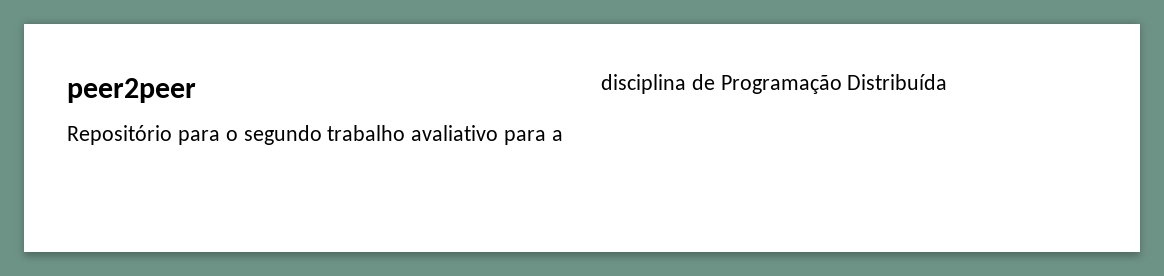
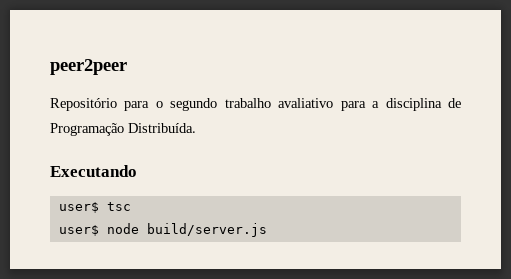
[847,74,948,90] Distribuída -> [128,123,196,133] [50,165,137,177] [58,202,131,213] [58,223,267,237] Distribuída. // Executando // user$ tsc // user$ node build/server.js

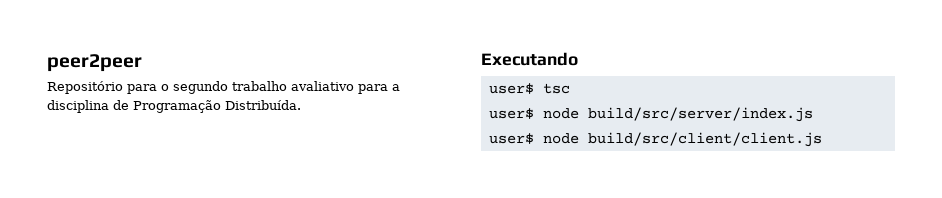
[146,223,267,237] build/server.js -> [587,107,813,122] [488,132,822,147] build/src/server/index.js // user$ node build/src/client/client.js

